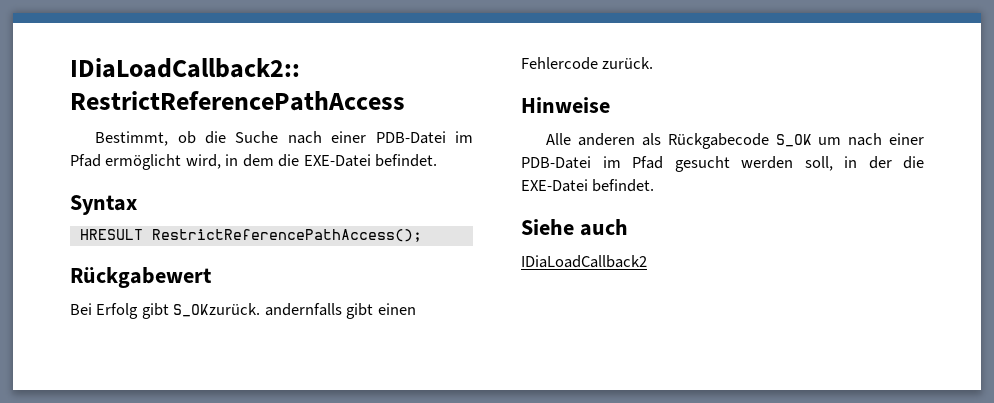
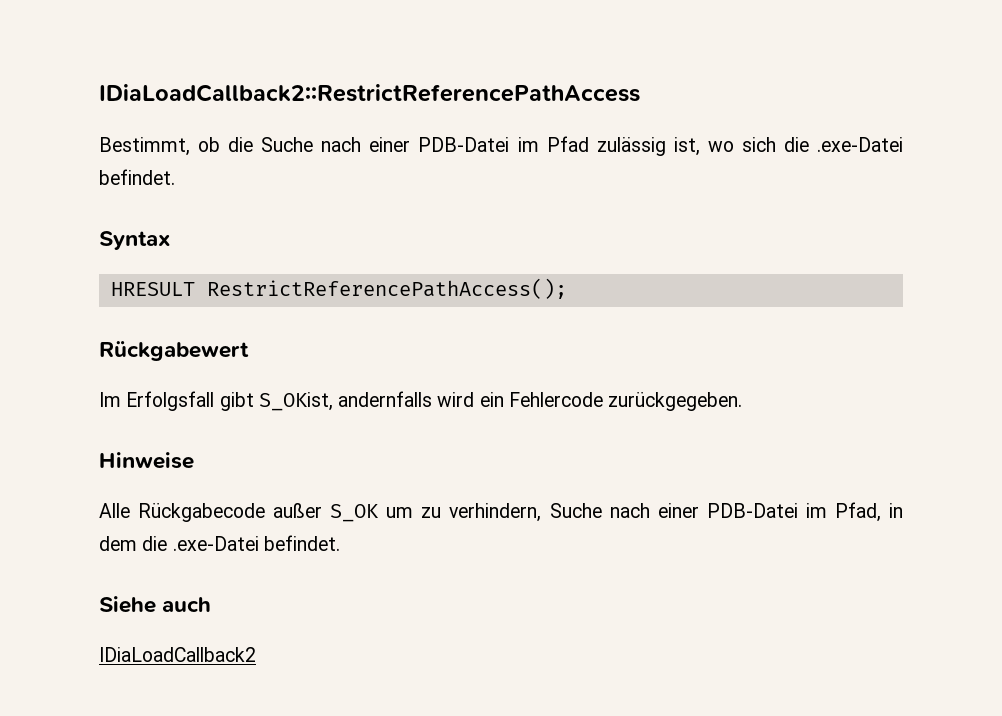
[105,154,371,170] ermöglicht wird, in dem die EXE-Datei -> [596,137,903,156] zulässig ist, wo sich die .exe-Datei
[70,303,416,319] [521,57,654,70] [521,97,610,113] [546,133,924,149] [521,156,924,172] [521,179,588,192] Bei Erfolg gibt S_OKzurück. andernfalls gibt einen Fehlercode zurück. // Hinweise // Alle anderen als Rückgabecode S_OK um nach einer PDB-Datei im Pfad gesucht werden soll, in der die EXE-Datei -> [99,391,743,411] [99,452,194,469] [99,502,904,522] [99,536,259,551] Im Erfolgsfall gibt S_OKist, andernfalls wird ein Fehlercode zurückgegeben. // Hinweise // Alle Rückgabecode außer S_OK um zu verhindern, Suche nach einer PDB-Datei im Pfad, in dem die .exe-Datei

